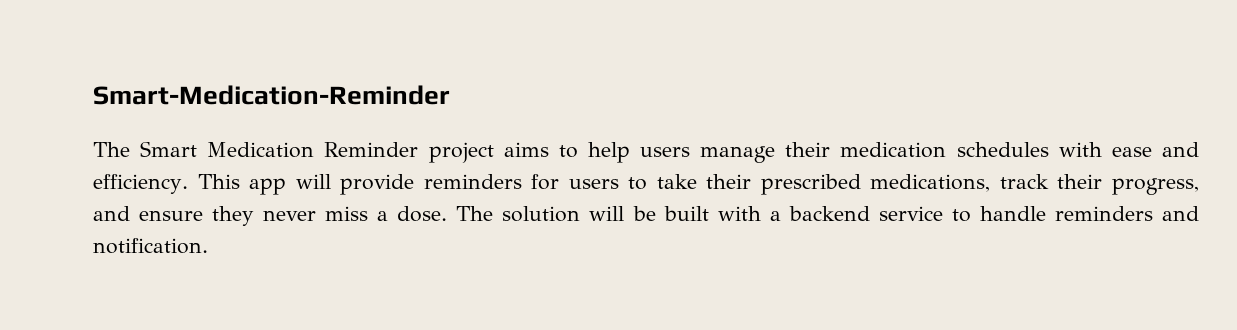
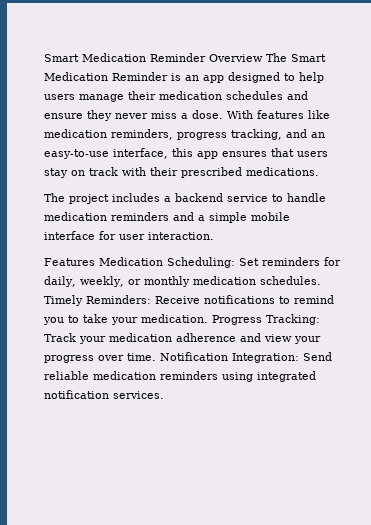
[93,85,450,105] [93,141,549,163] Smart-Medication-Reminder // The Smart Medication Reminder project aims -> [44,53,326,62] [44,72,280,83] Smart Medication Reminder Overview The Smart Medication Reminder is an app designed
[1058,142,1199,157] [93,174,1200,195] with ease and efficiency. This app will provide reminders for users to take their prescribed medications, track their progress, -> (283, 95) none
[456,206,761,222] The solution will be built with -> [227,110,330,119] [44,129,325,140] [44,148,328,159] [44,167,319,178] [44,193,160,204] With features like medication reminders, progress tracking, and an easy-to-use interface, this app ensures that users stay on track with their prescribed medications. // The project includes
(1046, 213) none -> [44,212,107,221] medication
[93,238,208,254] notification. -> [198,212,290,223] [44,231,214,240] [44,257,341,268] [44,276,321,287] [44,295,334,306] [43,314,320,325] [44,333,321,344] [44,352,332,363] [44,371,316,382] [44,390,164,399] a simple mobile interface for user interaction. // Features Medication Scheduling: Set reminders for daily, weekly, or monthly medication schedules. Timely Reminders: Receive notifications to remind you to take your medication. Progress Tracking: Track your medication adherence and view your progress over time. Notification Integration: Send reliable medication reminders using integrated notification services.

